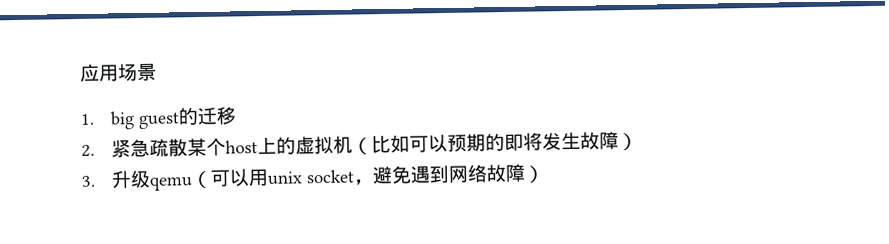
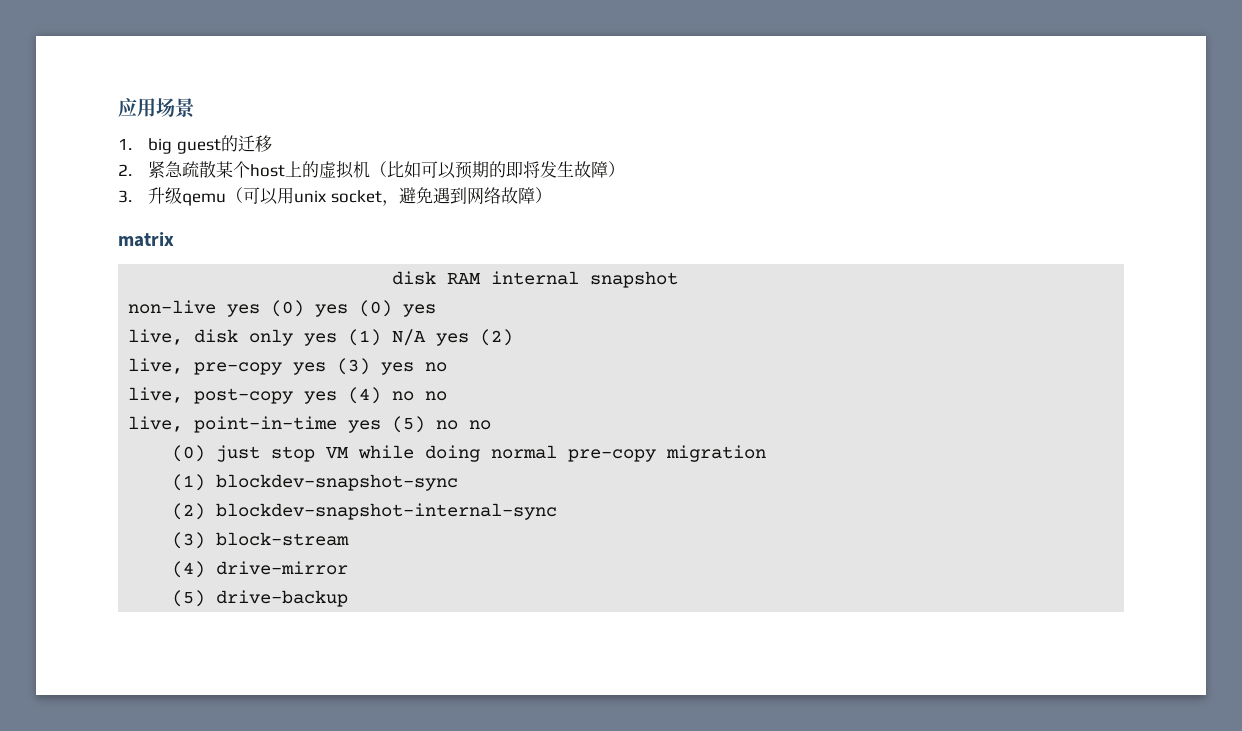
(545, 174) none -> [118,232,174,247] [392,271,679,288] [128,300,437,317] [128,329,514,346] [128,358,448,375] [128,387,448,404] [128,416,492,433] [172,445,767,462] [172,474,459,491] [172,503,558,520] [172,532,350,549] [172,561,349,578] [172,590,349,607] // matrix // disk RAM internal snapshot // non-live yes (0) yes (0) yes // live, disk only yes (1) N/A yes (2) // live, pre-copy yes (3) yes no // live, post-copy yes (4) no no // live, point-in-time yes (5) no no // (0) just stop VM while doing normal pre-copy migration // (1) blockdev-snapshot-sync // (2) blockdev-snapshot-internal-sync // (3) block-stream // (4) drive-mirror // (5) drive-backup

